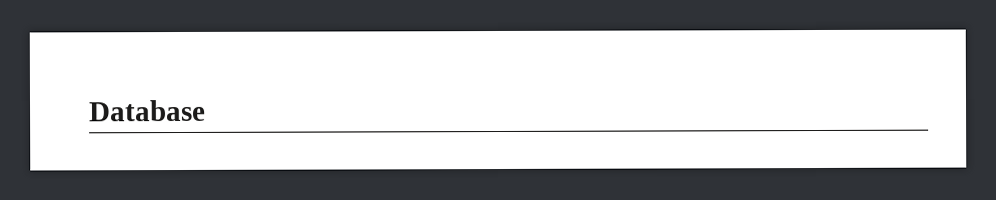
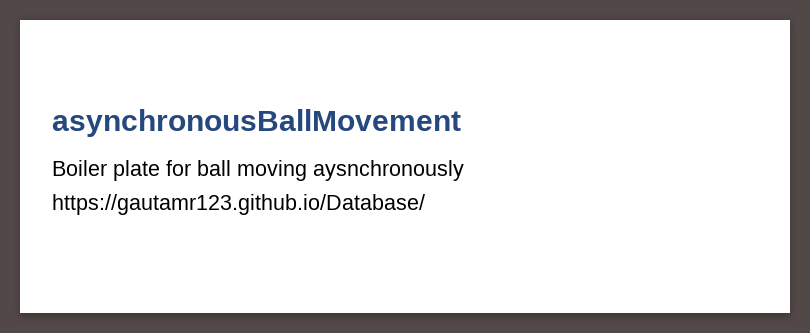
[88,99,206,122] Database -> [52,109,461,137] [52,160,464,181] [52,194,425,215] asynchronousBallMovement // Boiler plate for ball moving aysnchronously https://gautamr123.github.io/Database/

